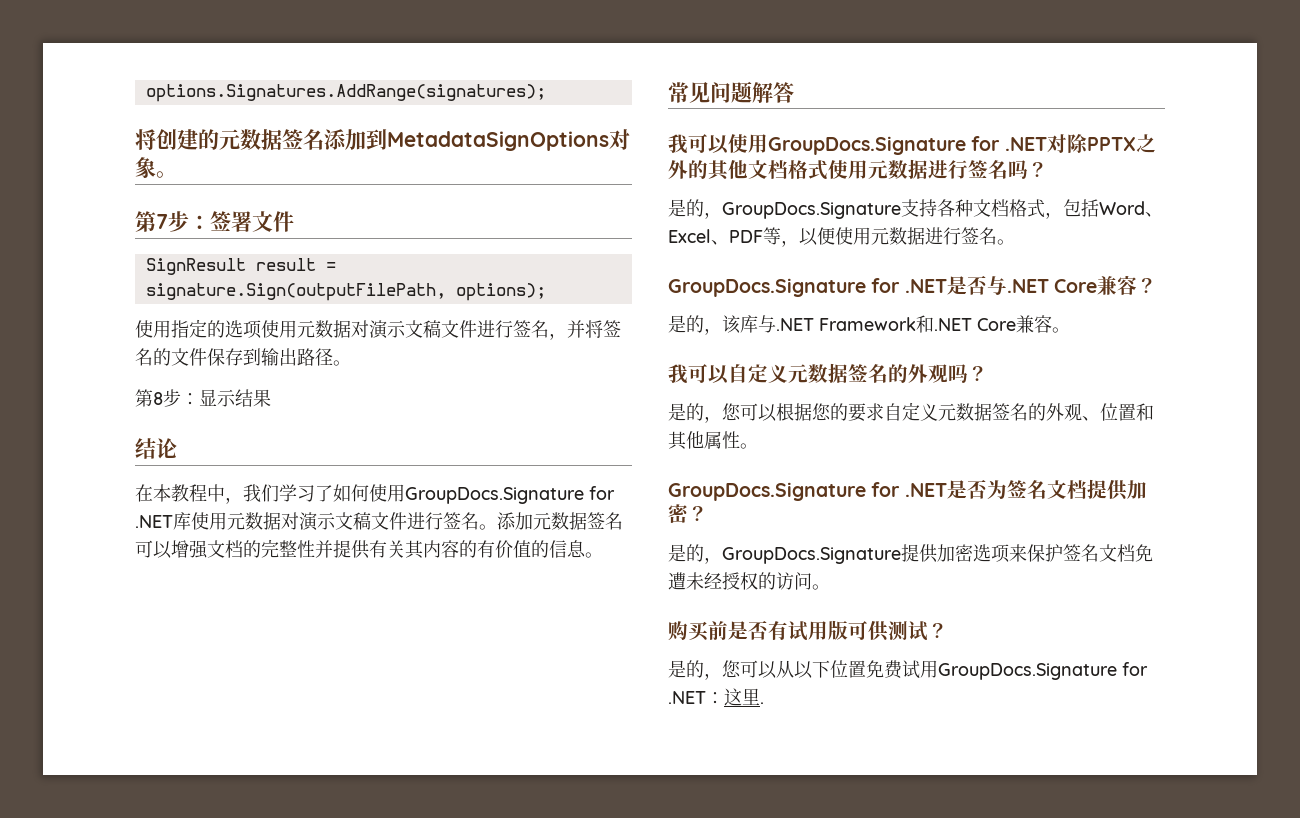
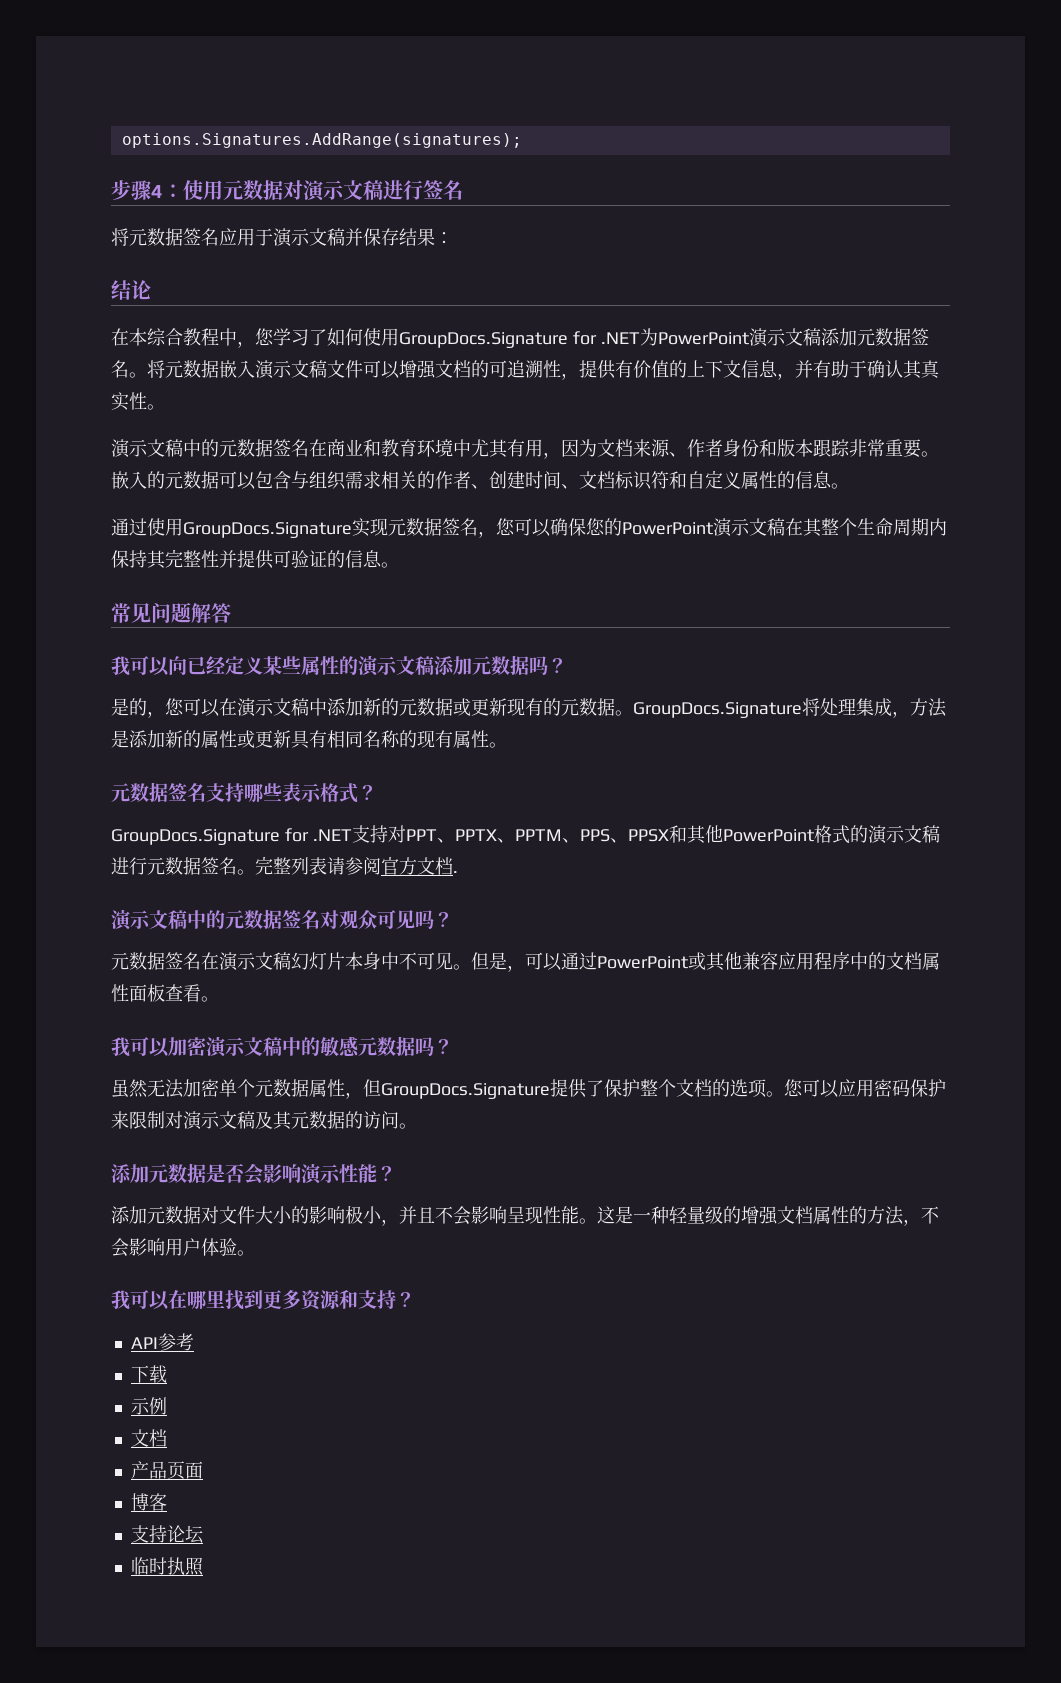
[135,129,630,151] [135,157,177,178] [135,211,294,232] [145,258,336,275] [145,283,546,301] [135,319,621,340] [135,348,351,366] [135,389,236,407] 将创建的元数据签名添加到MetadataSignOptions对象。 // 第7步：签署文件 // SignResult result = signature.Sign(outputFilePath, options); // 使用指定的选项使用元数据对演示文稿文件进行签名，并将签名的文件保存到输出路径。 // 第8步：显示 -> [111,180,463,202] [111,228,399,247] 步骤4：使用元数据对演示文稿进行签名 // 将元数据签名应用于演示文稿并保存
(271, 398) none -> [435,232,453,244] ：
(171, 493) none -> [147,328,183,346] 综合
[243,484,279,502] 我们 -> [255,328,274,346] 您
[173,512,623,531] [135,539,531,559] 库使用元数据对演示文稿文件进行签名。添加元数据签名可以增强文档的完整性并提供有关其内容的有价值 -> [639,328,929,347] [111,360,940,380] [111,392,165,411] [111,439,939,459] [111,470,849,490] [111,518,947,538] [111,549,327,569] 为PowerPoint演示文稿添加元数据签名。将元数据嵌入演示文稿文件可以增强文档的可追溯性，提供有价值的上下文信息，并有助于确认其真实性。 // 演示文稿中的元数据签名在商业和教育环境中尤其有用，因为文档来源、作者身份和版本跟踪非常重要。嵌入的元数据可以包含与组织需求相关的作者、创建时间、文档标识符和自定义属性的信息。 // 通过使用GroupDocs.Signature实现元数据签名，您可以确保您的PowerPoint演示文稿在其整个生命周期内保持其完整性并提供可验证
[728,134,1156,155] [668,159,1048,181] [668,199,1163,219] [668,227,1015,247] [668,275,1157,297] [668,315,1070,335] [668,363,988,384] [668,402,1154,423] [668,431,758,450] [668,479,1147,501] [668,504,708,523] [668,544,1153,564] [668,572,830,590] [668,620,948,642] [668,660,1148,680] [668,688,764,706] 使用GroupDocs.Signature for .NET对除PPTX之外的其他文档格式使用元数据进行签名吗？ // 是的，GroupDocs.Signature支持各种文档格式，包括Word、Excel、PDF等，以便使用元数据进行签名。 // GroupDocs.Signature for .NET是否与.NET Core兼容？ // 是的，该库与.NET Framework和.NET Core兼容。 // 我可以自定义元数据签名的外观吗？ // 是的，您可以根据您的要求自定义元数据签名的外观、位置和其他属性。 // GroupDocs.Signature for .NET是否为签名文档提供加密？ // 是的，GroupDocs.Signature提供加密选项来保护签名文档免遭未经授权的访问。 // 购买前是否有试用版可供测试？ // 是的，您可以从以下位置免费试用GroupDocs.Signature for .NET：这里. -> [168,655,567,677] [111,698,947,718] [111,730,507,749] [111,782,377,803] [111,825,940,845] [111,856,458,875] [111,909,453,931] [111,952,940,972] [111,984,219,1002] [111,1036,453,1058] [111,1079,946,1099] [111,1111,417,1130] [111,1163,396,1185] [111,1205,939,1226] [111,1238,255,1257] [111,1290,415,1310] [130,1333,194,1351] [130,1365,167,1383] [130,1397,167,1415] [130,1429,167,1447] [130,1461,203,1480] [130,1493,167,1511] [130,1525,204,1544] [130,1557,204,1576] 向已经定义某些属性的演示文稿添加元数据吗？ // 是的，您可以在演示文稿中添加新的元数据或更新现有的元数据。GroupDocs.Signature将处理集成，方法是添加新的属性或更新具有相同名称的现有属性。 // 元数据签名支持哪些表示格式？ // GroupDocs.Signature for .NET支持对PPT、PPTX、PPTM、PPS、PPSX和其他PowerPoint格式的演示文稿进行元数据签名。完整列表请参阅官方文档. // 演示文稿中的元数据签名对观众可见吗？ // 元数据签名在演示文稿幻灯片本身中不可见。但是，可以通过PowerPoint或其他兼容应用程序中的文档属性面板查看。 // 我可以加密演示文稿中的敏感元数据吗？ // 虽然无法加密单个元数据属性，但GroupDocs.Signature提供了保护整个文档的选项。您可以应用密码保护来限制对演示文稿及其元数据的访问。 // 添加元数据是否会影响演示性能？ // 添加元数据对文件大小的影响极小，并且不会影响呈现性能。这是一种轻量级的增强文档属性的方法，不会影响用户体验。 // 我可以在哪里找到更多资源和支持？ // API参考 // 下载 // 示例 // 文档 // 产品页面 // 博客 // 支持论坛 // 临时执照

